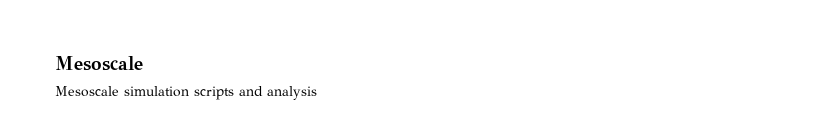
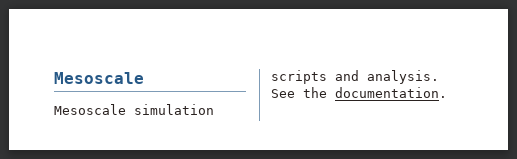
[267,86,317,100] analysis -> [367,70,439,84] [271,87,447,98] analysis. See the documentation.

